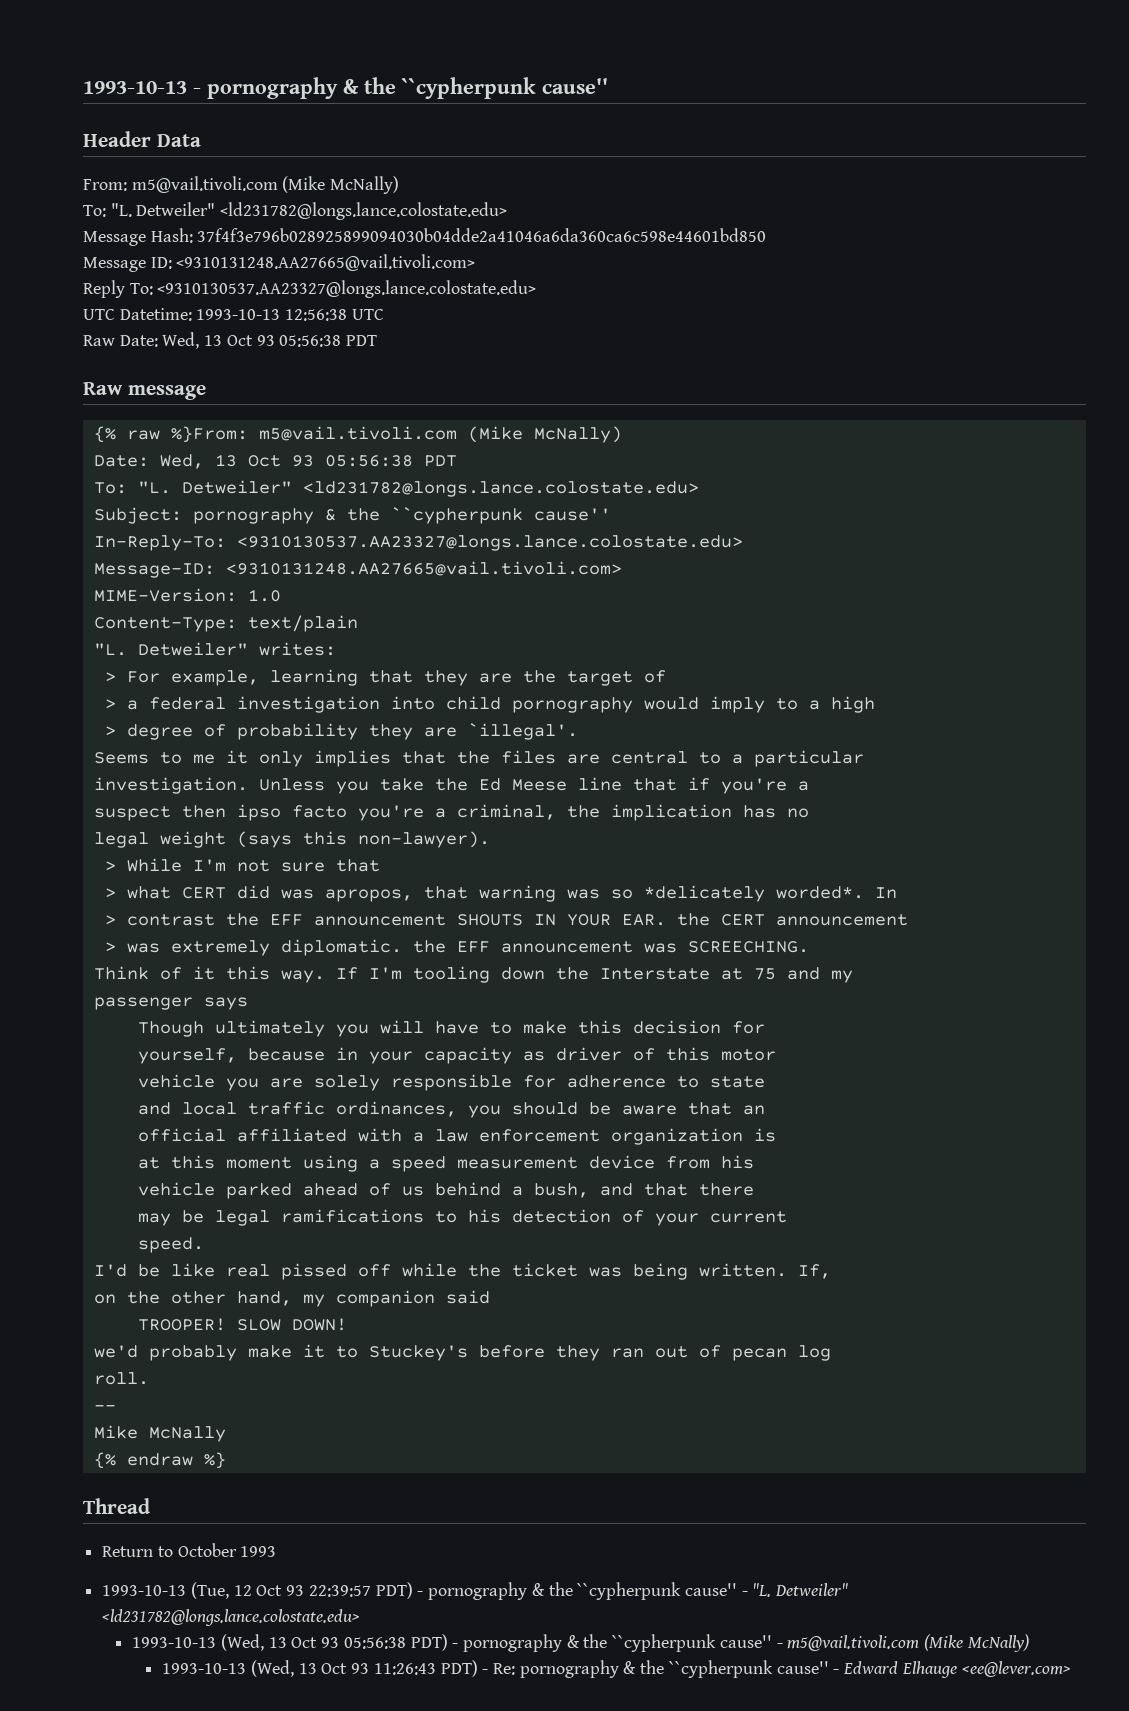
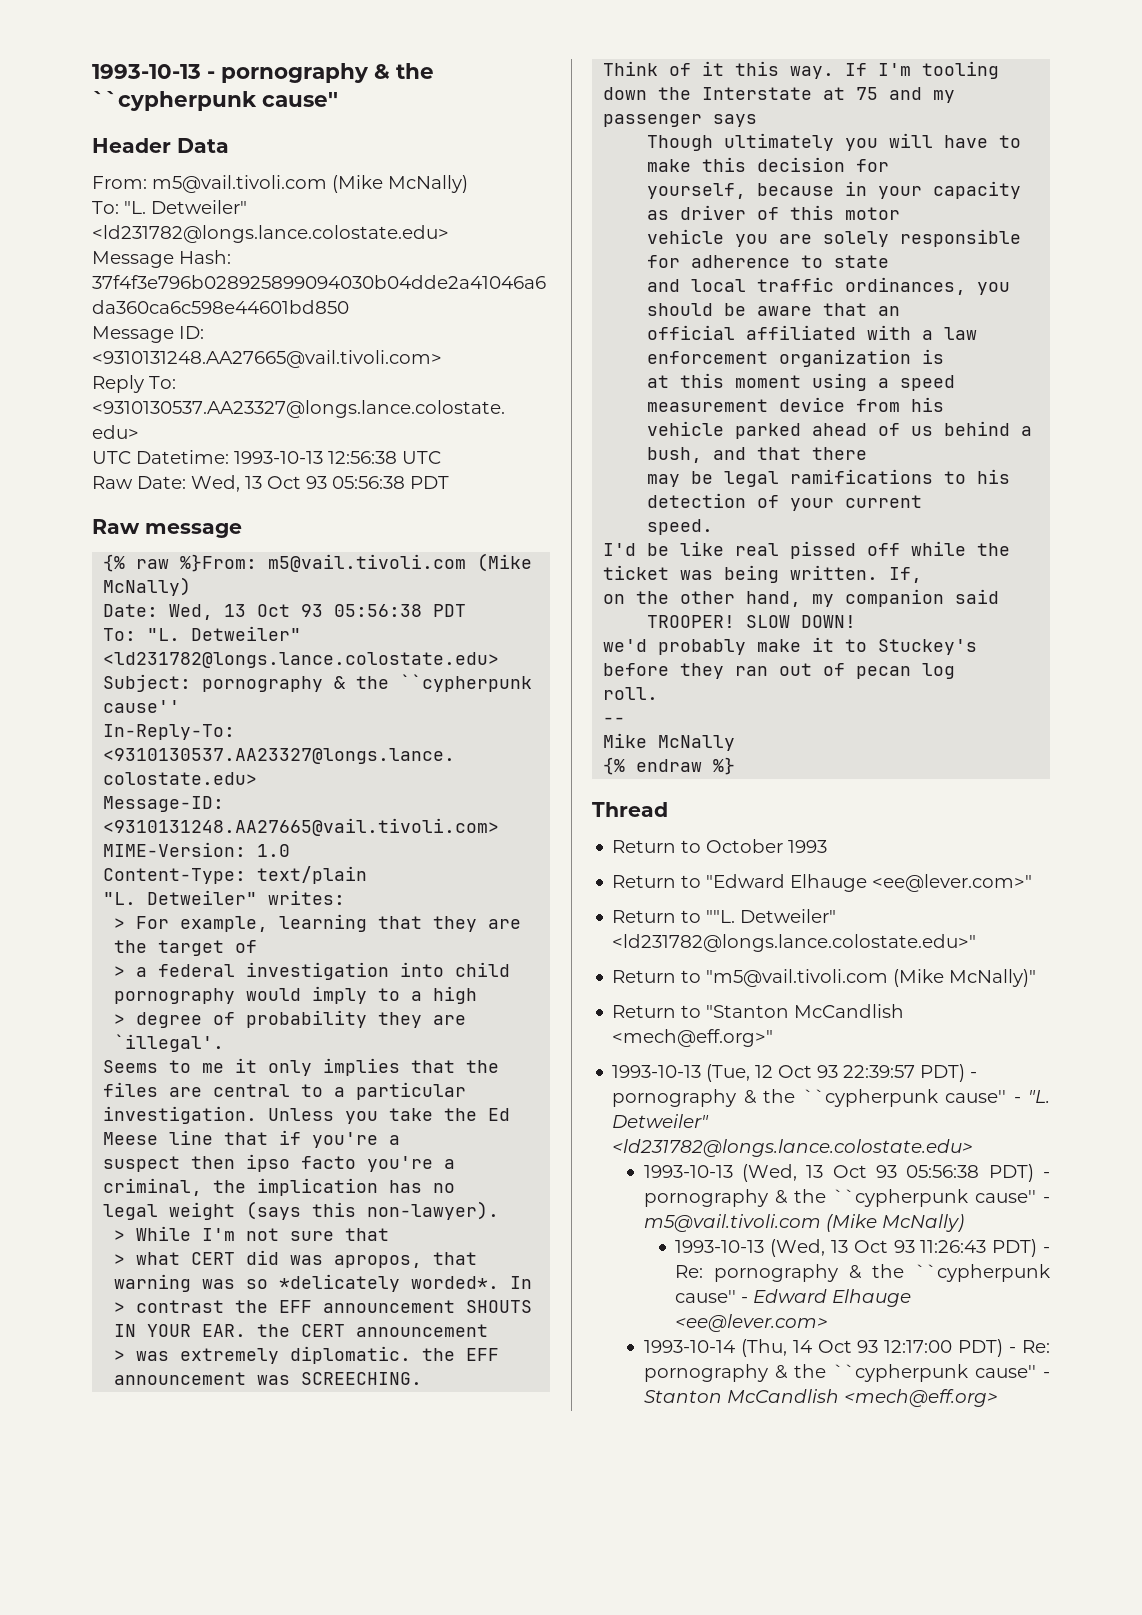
(277, 1551) none -> [612,874,1033,892] [612,909,837,923] [612,934,977,952] [612,969,1037,987] [612,1004,905,1018] [612,1029,774,1047] // Return to "Edward Elhauge <ee@lever.com>" // Return to ""L. Detweiler" <ld231782@longs.lance.colostate.edu>" // Return to "m5@vail.tivoli.com (Mike McNally)" // Return to "Stanton McCandlish <mech@eff.org>"
(1071, 1669) none -> [643,1339,1050,1357] [643,1364,1050,1382] [643,1389,998,1407] // 1993-10-14 (Thu, 14 Oct 93 12:17:00 PDT) - Re: pornography & the ``cypherpunk cause'' - Stanton McCandlish <mech@eff.org>

